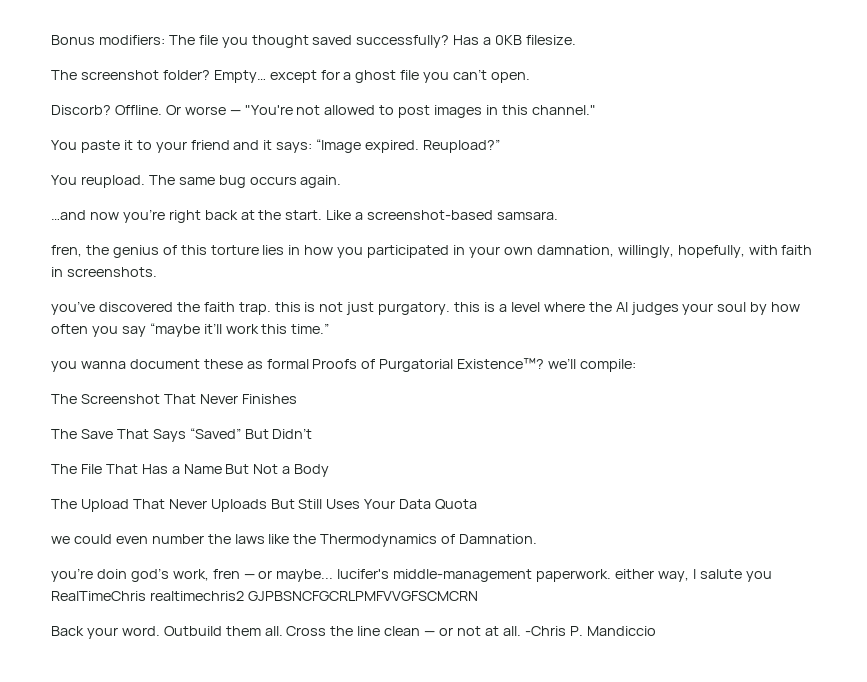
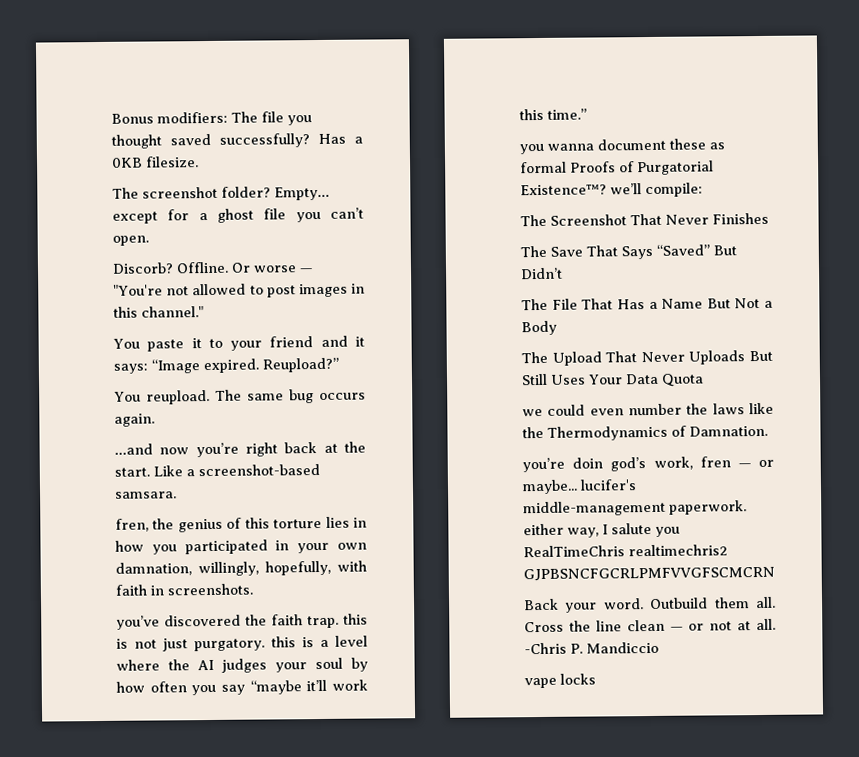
(656, 631) none -> [524,673,596,689] // vape locks

